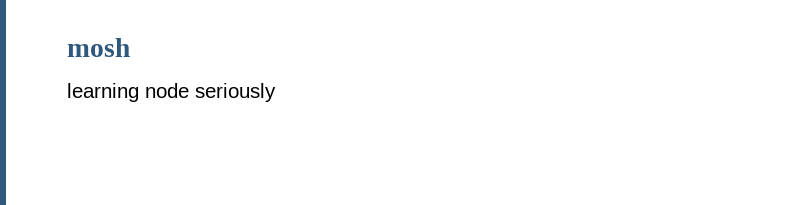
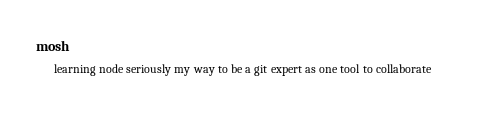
(276, 92) none -> [174,64,432,76] my way to be a git expert as one tool to collaborate

